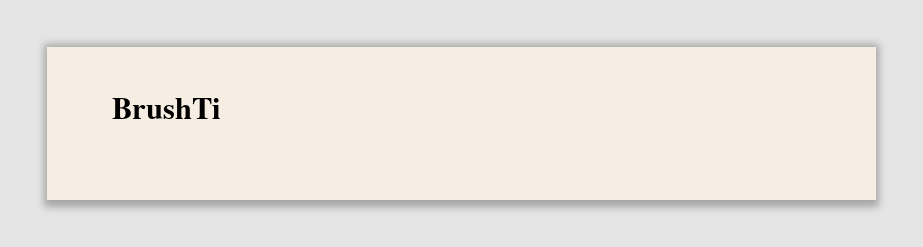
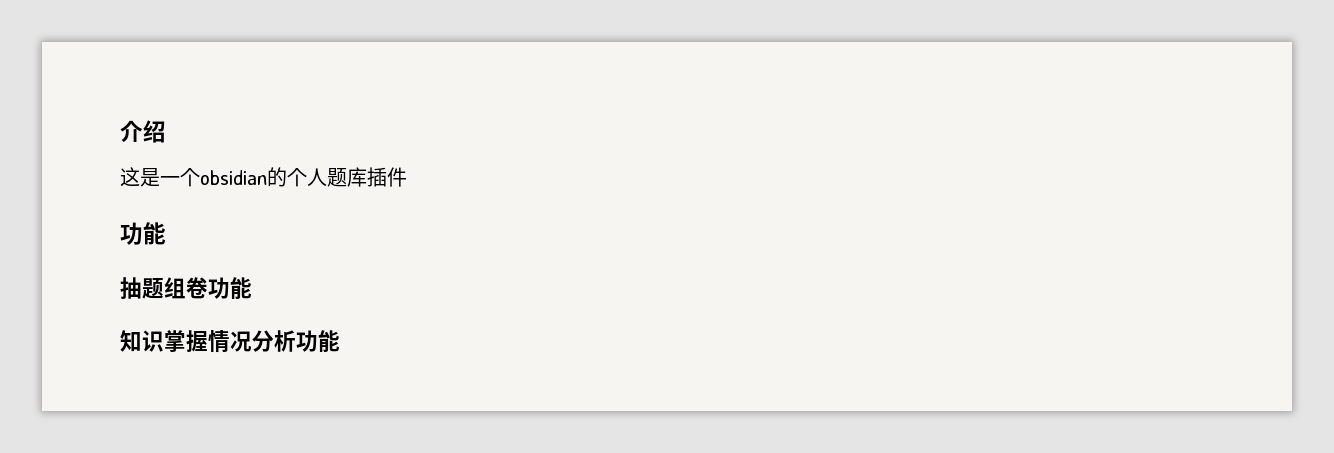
[112,98,220,119] BrushTi -> [120,120,166,143] [120,167,407,187] [120,222,166,245] [120,277,252,299] [120,330,340,353] 介绍 // 这是一个obsidian的个人题库插件 // 功能 // 抽题组卷功能 // 知识掌握情况分析功能

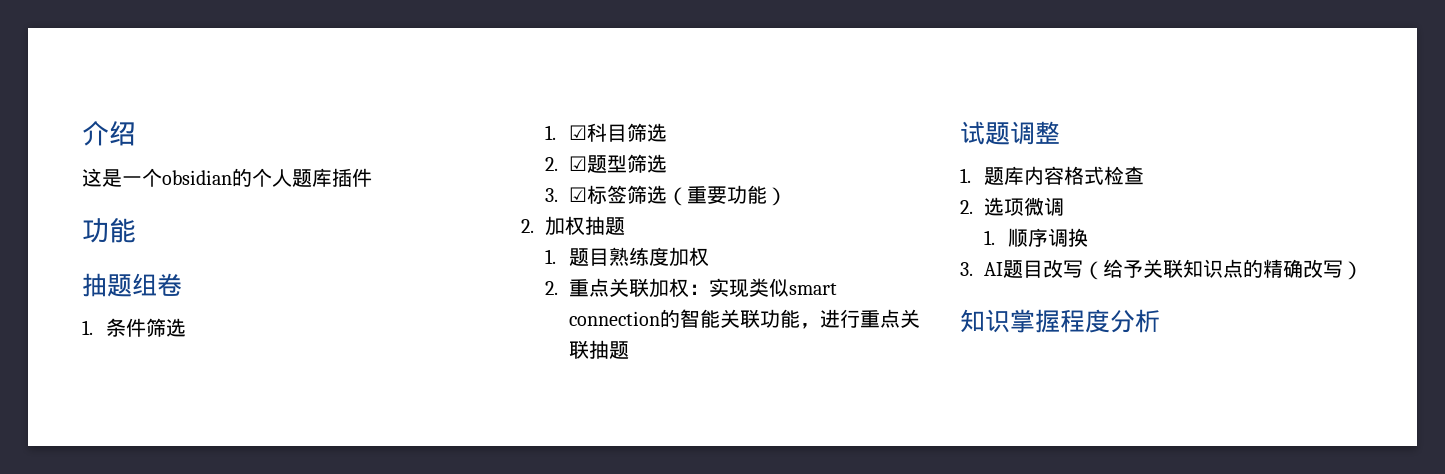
[208,277,252,299] 功能 -> [82,318,186,337] [544,123,667,142] [544,154,667,173] [544,185,787,206] [521,216,625,236] [544,247,709,267] [544,278,837,298] [568,309,920,329] [568,340,629,359] [960,121,1060,145] [960,166,1144,185] [960,197,1064,216] [983,228,1088,247] [960,259,1363,280] // 1.条件筛选 // 1. ☑科目筛选 // 2. ☑题型筛选 // 3. ☑标签筛选（重要功能） // 2.加权抽题 // 1.题目熟练度加权 // 2.重点关联加权：实现类似smart connection的智能关联功能，进行重点关联抽题 // 试题调整 // 1.题库内容格式检查 // 2.选项微调 // 1.顺序调换 // 3. AI题目改写（给予关联知识点的精确改写）
[208,330,340,353] 情况分析功能 -> [1060,309,1160,333] 程度分析

